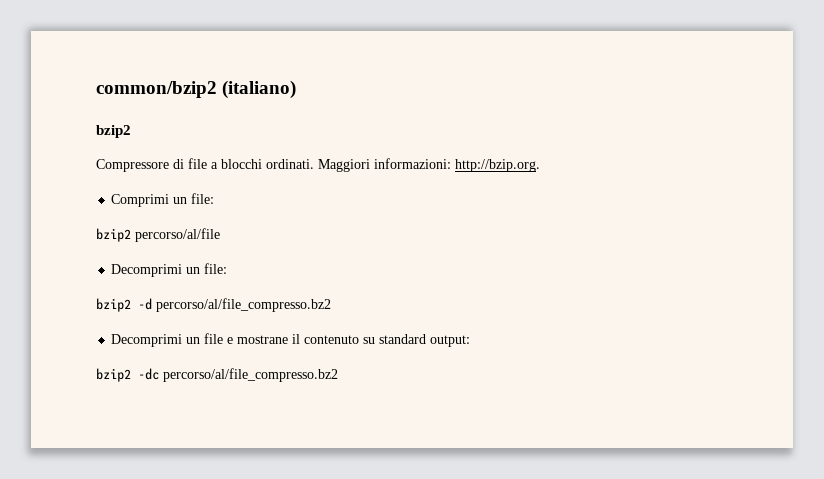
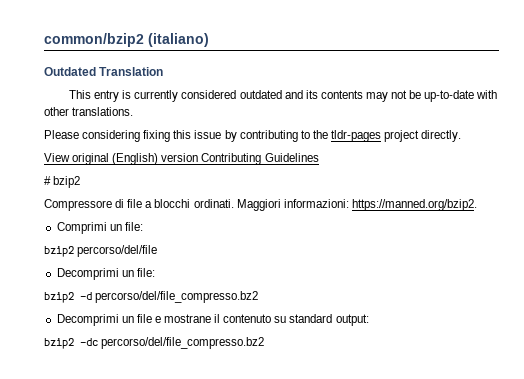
(297, 89) none -> [44,67,164,76] [69,90,498,102] [44,107,134,116] [44,130,462,142] [44,153,319,165] [44,176,51,185] Outdated Translation // This entry is currently considered outdated and its contents may not be up-to-date with other translations. // Please considering fixing this issue by contributing to the tldr-pages project directly. // View original (English) version Contributing Guidelines // #
[455,159,540,172] http://bzip.org. -> [351,199,477,211] https://manned.org/bzip2.
[135,228,220,242] percorso/al/file -> [77,245,158,257] percorso/del/file
[156,298,331,312] percorso/al/file_compresso.bz2 -> [95,291,259,303] percorso/del/file_compresso.bz2
[163,368,338,382] percorso/al/file_compresso.bz2 -> [101,337,265,349] percorso/del/file_compresso.bz2

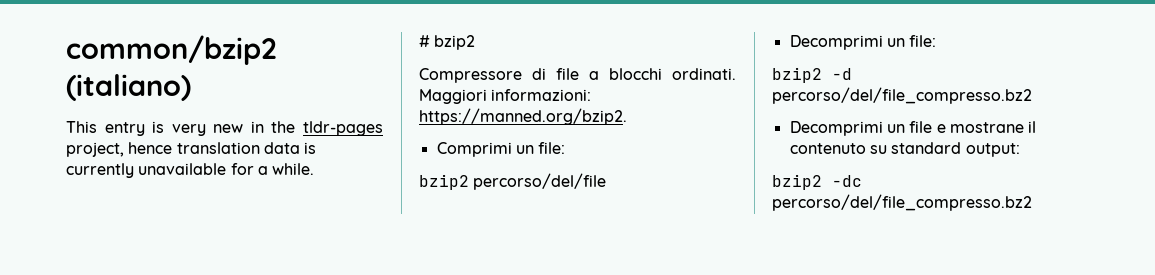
[44,67,164,76] // Outdated Translation -> (191, 87) none
[134,90,498,102] [44,107,134,116] [44,130,462,142] [44,153,319,165] currently considered outdated and its contents may not be up-to-date with other translations. // Please considering fixing this issue by contributing to the tldr-pages project directly. // View original (English) version Contributing Guidelines -> [171,121,384,136] [66,142,317,157] [66,163,315,178] very new in the tldr-pages project, hence translation data is currently unavailable for a while.

